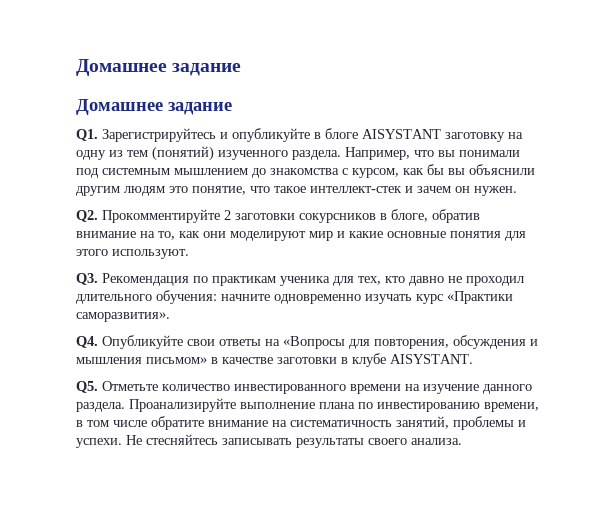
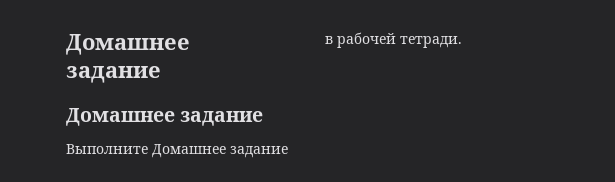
[76,128,523,142] [76,146,520,161] [76,164,535,178] [76,186,517,196] [76,209,480,223] [76,231,526,241] [76,249,189,259] [76,273,524,286] [76,290,513,304] [76,312,170,322] [76,335,538,349] [76,353,473,367] [76,381,532,394] [76,398,539,412] [76,416,526,430] [76,434,462,448] Q1. Зарегистрируйтесь и опубликуйте в блоге AISYSTANT заготовку на одну из тем (понятий) изученного раздела. Например, что вы понимали под системным мышлением до знакомства с курсом, как бы вы объяснили другим людям это понятие, что такое интеллект-стек и зачем он нужен. // Q2. Прокомментируйте 2 заготовки сокурсников в блоге, обратив внимание на то, как они моделируют мир и какие основные понятия для этого используют. // Q3. Рекомендация по практикам ученика для тех, кто давно не проходил длительного обучения: начните одновременно изучать курс «Практики саморазвития». // Q4. Опубликуйте свои ответы на «Вопросы для повторения, обсуждения и мышления письмом» в качестве заготовки в клубе AISYSTANT. // Q5. Отметьте количество инвестированного времени на изучение данного раздела. Проанализируйте выполнение плана по инвестированию времени, в том числе обратите внимание на систематичность занятий, проблемы и успехи. Не стесняйтесь записывать результаты своего анализа. -> [66,144,288,158] [325,32,462,48] Выполните Домашнее задание в рабочей тетради.

